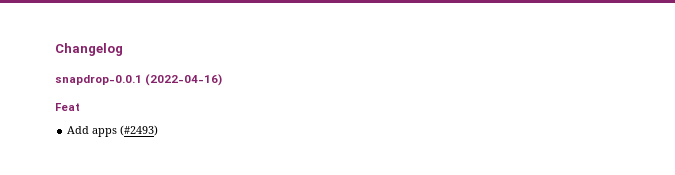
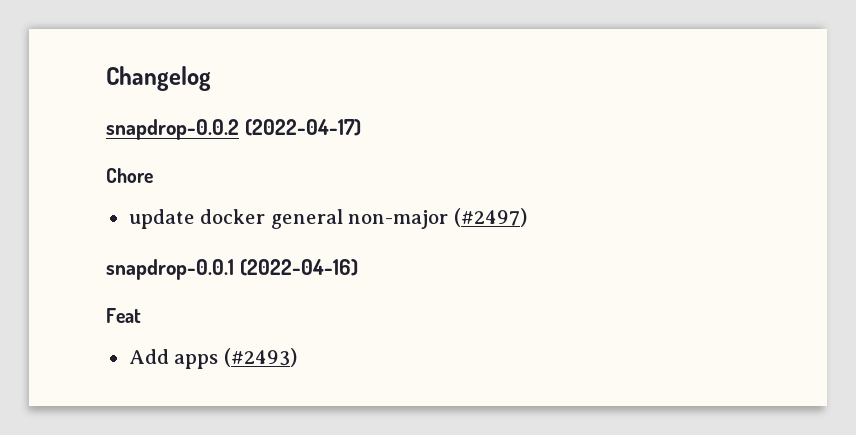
(123, 49) none -> [106,119,361,140] [106,168,153,183] [128,208,527,229] // snapdrop-0.0.2 (2022-04-17) // Chore // update docker general non-major (#2497)

